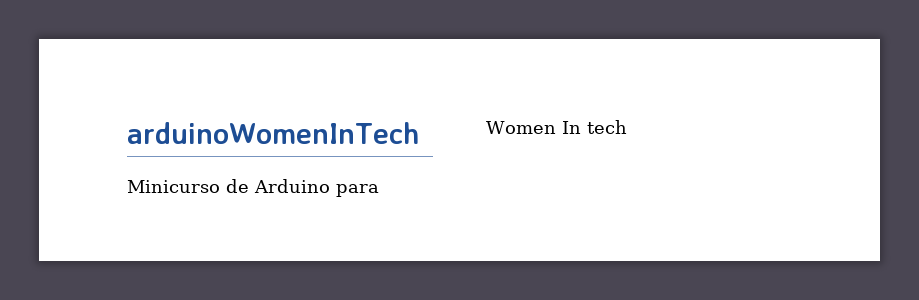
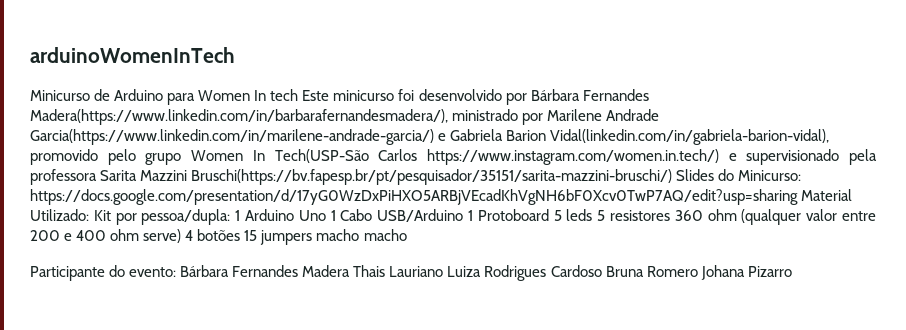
(627, 127) none -> [302,89,649,105] [30,109,660,125] [30,129,830,145] [30,149,878,165] [30,169,802,185] [30,189,853,205] [30,209,876,225] [30,229,407,245] [30,265,792,281] Este minicurso foi desenvolvido por Bárbara Fernandes Madera(https://www.linkedin.com/in/barbarafernandesmadera/), ministrado por Marilene Andrade Garcia(https://www.linkedin.com/in/marilene-andrade-garcia/) e Gabriela Barion Vidal(linkedin.com/in/gabriela-barion-vidal), promovido pelo grupo Women In Tech(USP-São Carlos https://www.instagram.com/women.in.tech/) e supervisionado pela professora Sarita Mazzini Bruschi(https://bv.fapesp.br/pt/pesquisador/35151/sarita-mazzini-bruschi/) Slides do Minicurso: https://docs.google.com/presentation/d/17yG0WzDxPiHXO5ARBjVEcadKhVgNH6bF0Xcv0TwP7AQ/edit?usp=sharing Material Utilizado: Kit por pessoa/dupla: 1 Arduino Uno 1 Cabo USB/Arduino 1 Protoboard 5 leds 5 resistores 360 ohm (qualquer valor entre 200 e 400 ohm serve) 4 botões 15 jumpers macho macho // Participante do evento: Bárbara Fernandes Madera Thais Lauriano Luiza Rodrigues Cardoso Bruna Romero Johana Pizarro

